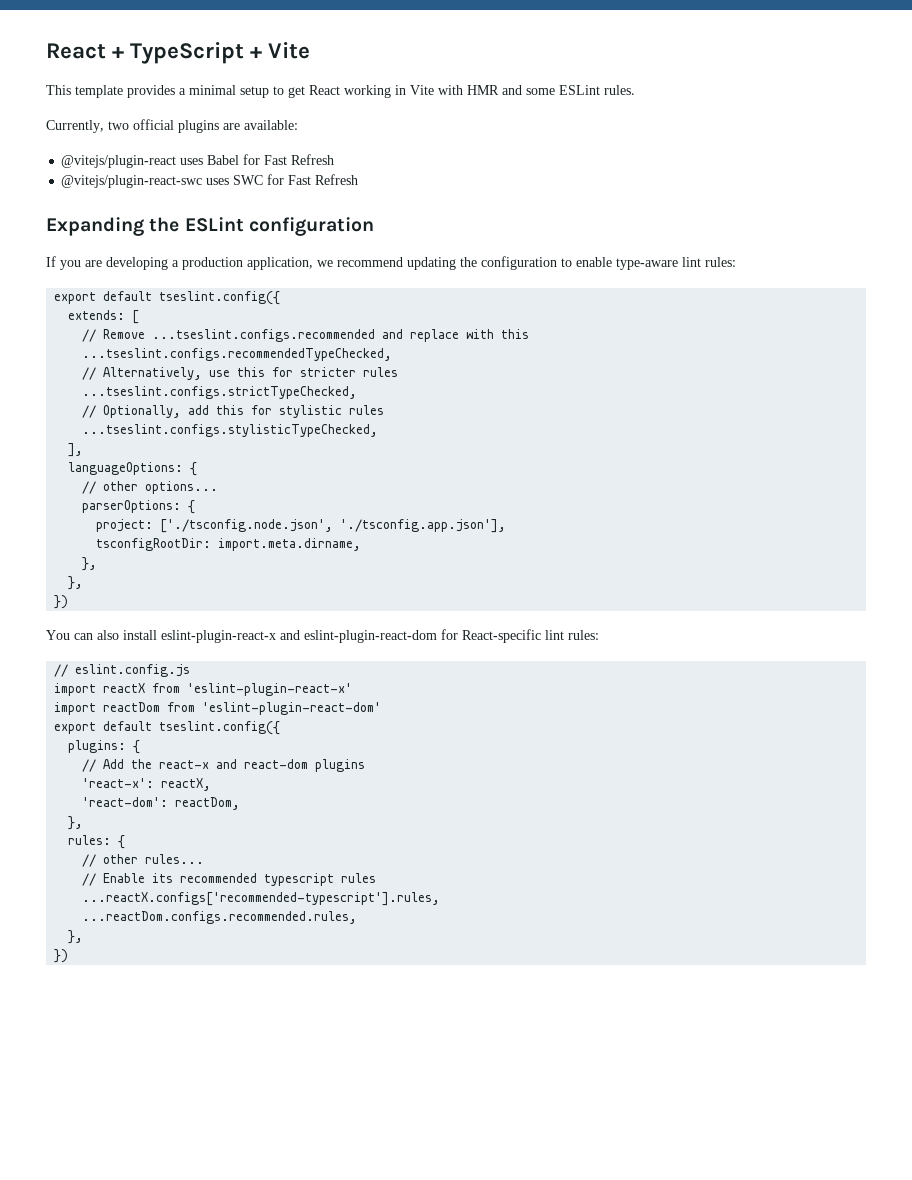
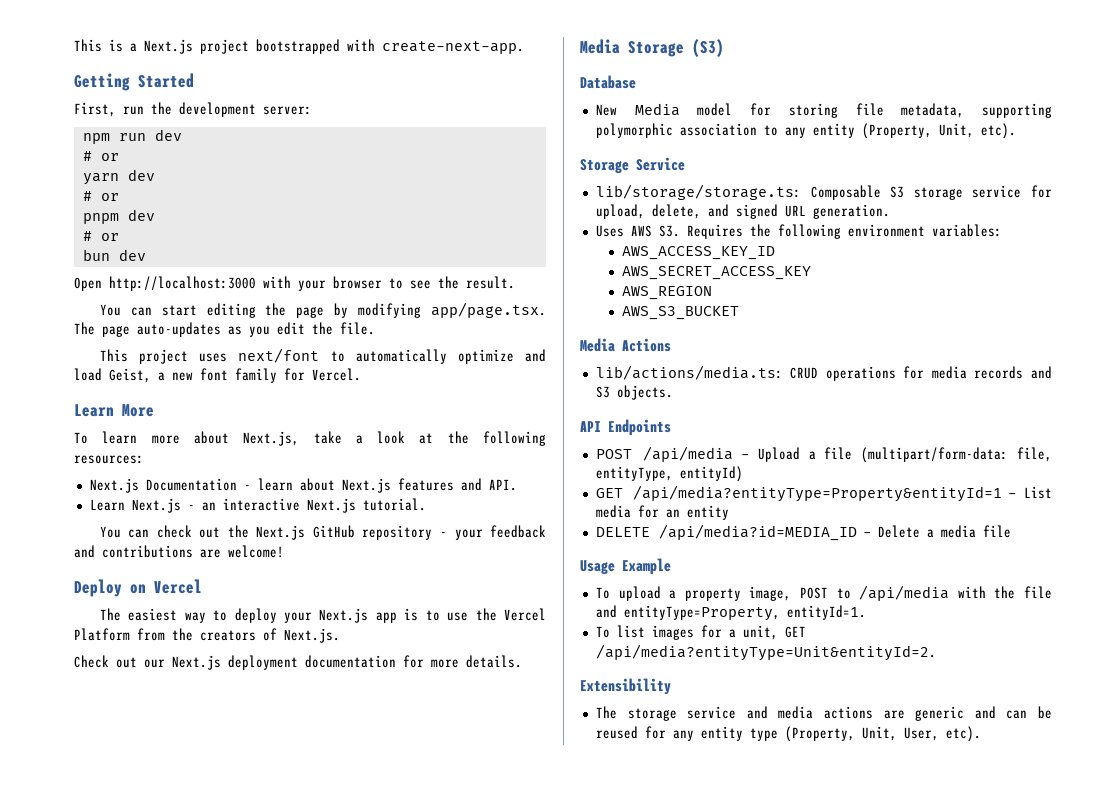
[46,42,311,64] [46,85,635,98] [46,119,298,133] [61,154,335,168] [61,174,359,188] [46,217,374,236] [46,256,736,270] [54,291,281,305] [68,310,140,324] [82,329,530,342] [82,348,393,361] [82,367,399,380] [82,386,358,399] [82,405,385,418] [82,424,379,437] [68,443,84,457] [68,462,198,476] [82,481,219,494] [82,500,196,514] [96,519,507,533] [96,538,362,551] [82,557,98,571] [68,576,84,590] [54,595,69,609] [46,629,599,643] [54,664,191,677] [54,683,353,696] [54,702,382,715] [54,721,281,735] [68,740,141,754] [82,759,366,772] [82,778,212,791] [82,797,241,810] [68,816,84,830] [68,835,126,849] [82,854,205,867] [82,873,377,886] [82,892,441,906] [82,911,358,924] [68,930,84,944] [54,949,69,963] React + TypeScript + Vite // This template provides a minimal setup to get React working in Vite with HMR and some ESLint rules. // Currently, two official plugins are available: // @vitejs/plugin-react uses Babel for Fast Refresh // @vitejs/plugin-react-swc uses SWC for Fast Refresh // Expanding the ESLint configuration // If you are developing a production application, we recommend updating the configuration to enable type-aware lint rules: // export default tseslint.config({ // extends: [ // // Remove ...tseslint.configs.recommended and replace with this // ...tseslint.configs.recommendedTypeChecked, // // Alternatively, use this for stricter rules // ...tseslint.configs.strictTypeChecked, // // Optionally, add this for stylistic rules // ...tseslint.configs.stylisticTypeChecked, // ], // languageOptions: { // // other options... // parserOptions: { // project: ['./tsconfig.node.json', './tsconfig.app.json'], // tsconfigRootDir: import.meta.dirname, // }, // }, // }) // You can also install eslint-plugin-react-x and eslint-plugin-react-dom for React-specific lint rules: // // eslint.config.js // import reactX from 'eslint-plugin-react-x' // import reactDom from 'eslint-plugin-react-dom' // export default tseslint.config({ // plugins: { // // Add the react-x and react-dom plugins // 'react-x': reactX, // 'react-dom': reactDom, // }, // rules: { // // other rules... // // Enable its recommended typescript rules // ...reactX.configs['recommended-typescript'].rules, // ...reactDom.configs.recommended.rules, // }, // }) -> [74,39,524,54] [74,73,194,91] [74,102,312,117] [82,129,182,144] [82,151,119,161] [82,169,155,185] [82,191,119,201] [82,209,155,224] [82,231,119,241] [82,249,146,261] [74,276,515,291] [99,302,546,318] [74,322,375,337] [99,348,546,364] [74,368,361,383] [74,404,154,417] [74,431,546,446] [74,455,144,464] [89,478,517,493] [89,498,426,513] [99,525,546,540] [74,545,284,558] [74,579,202,597] [99,608,547,623] [74,628,340,643] [74,655,522,670] [580,39,724,57] [580,75,636,89] [595,103,1052,118] [595,123,1016,139] [580,157,685,174] [595,184,1052,200] [595,204,890,219] [595,224,1002,239] [621,246,775,260] [621,266,811,280] [621,286,712,300] [621,306,739,320] [580,338,671,352] [595,365,1052,381] [595,385,673,400] [580,419,671,436] [595,446,1052,463] [595,466,743,482] [595,485,1052,502] [595,505,729,520] [595,524,1011,541] [580,558,671,575] [595,585,1052,601] [595,605,866,621] [595,625,806,640] [595,644,936,661] [580,678,671,695] [595,706,1052,721] [595,726,981,742] This is a Next.js project bootstrapped with create-next-app. // Getting Started // First, run the development server: // npm run dev // # or // yarn dev // # or // pnpm dev // # or // bun dev // Open http://localhost:3000 with your browser to see the result. // You can start editing the page by modifying app/page.tsx. The page auto-updates as you edit the file. // This project uses next/font to automatically optimize and load Geist, a new font family for Vercel. // Learn More // To learn more about Next.js, take a look at the following resources: // Next.js Documentation - learn about Next.js features and API. // Learn Next.js - an interactive Next.js tutorial. // You can check out the Next.js GitHub repository - your feedback and contributions are welcome! // Deploy on Vercel // The easiest way to deploy your Next.js app is to use the Vercel Platform from the creators of Next.js. // Check out our Next.js deployment documentation for more details. // Media Storage (S3) // Database // New Media model for storing file metadata, supporting polymorphic association to any entity (Property, Unit, etc). // Storage Service // lib/storage/storage.ts: Composable S3 storage service for upload, delete, and signed URL generation. // Uses AWS S3. Requires the following environment variables: // AWS_ACCESS_KEY_ID // AWS_SECRET_ACCESS_KEY // AWS_REGION // AWS_S3_BUCKET // Media Actions // lib/actions/media.ts: CRUD operations for media records and S3 objects. // API Endpoints // POST /api/media — Upload a file (multipart/form-data: file, entityType, entityId) // GET /api/media?entityType=Property&entityId=1 — List media for an entity // DELETE /api/media?id=MEDIA_ID — Delete a media file // Usage Example // To upload a property image, POST to /api/media with the file and entityType=Property, entityId=1. // To list images for a unit, GET /api/media?entityType=Unit&entityId=2. // Extensibility // The storage service and media actions are generic and can be reused for any entity type (Property, Unit, User, etc).

